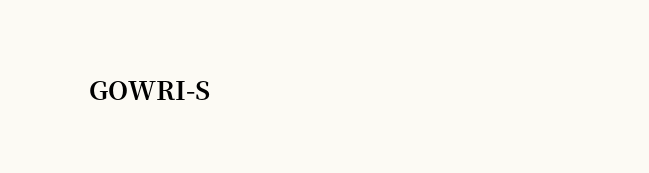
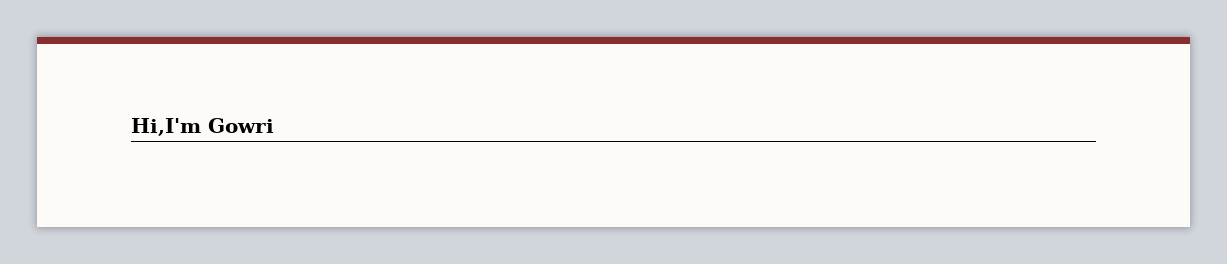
[89,81,210,100] GOWRI-S -> [131,118,274,136] Hi,I'm Gowri

